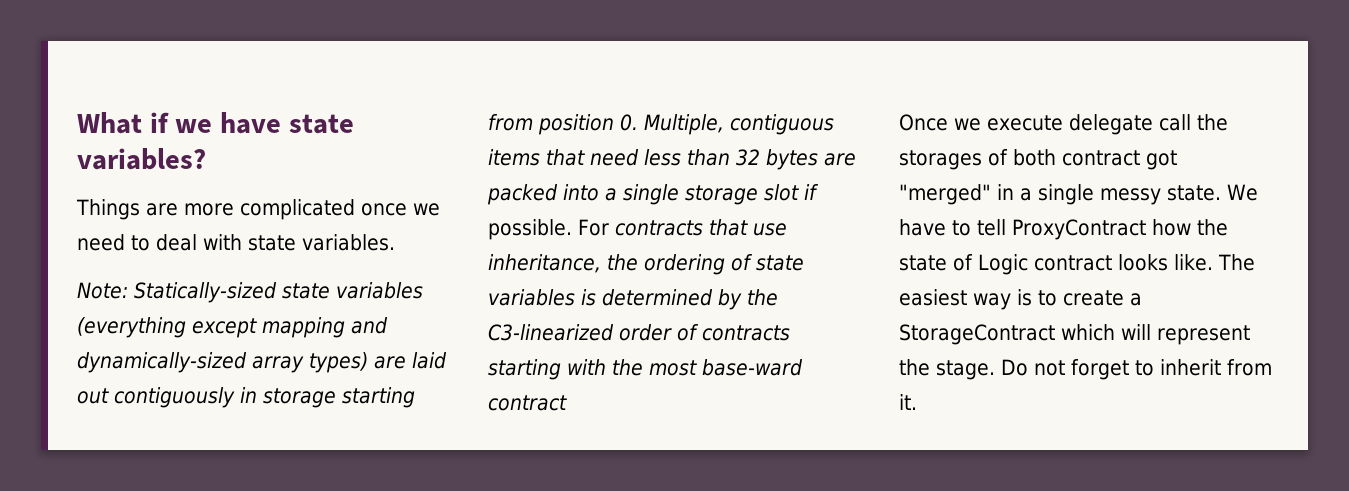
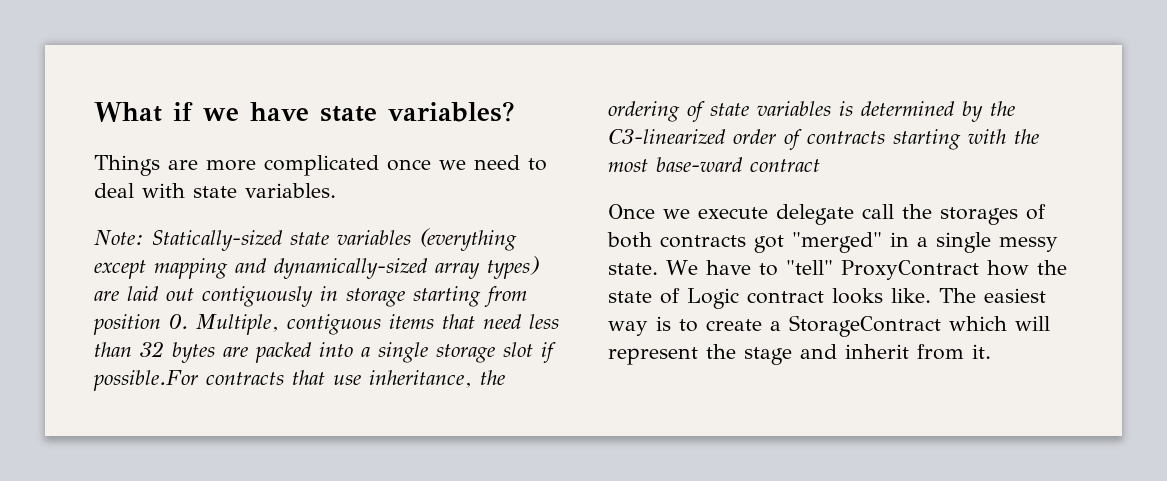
[488,219,609,240] possible. For -> [93,370,198,391] possible.For
[1062,150,1140,166] contract -> [660,235,746,248] contracts
[977,219,1006,236] tell -> [785,260,833,275] "tell"
[936,359,1154,380] stage. Do not forget to -> [744,344,837,365] stage and

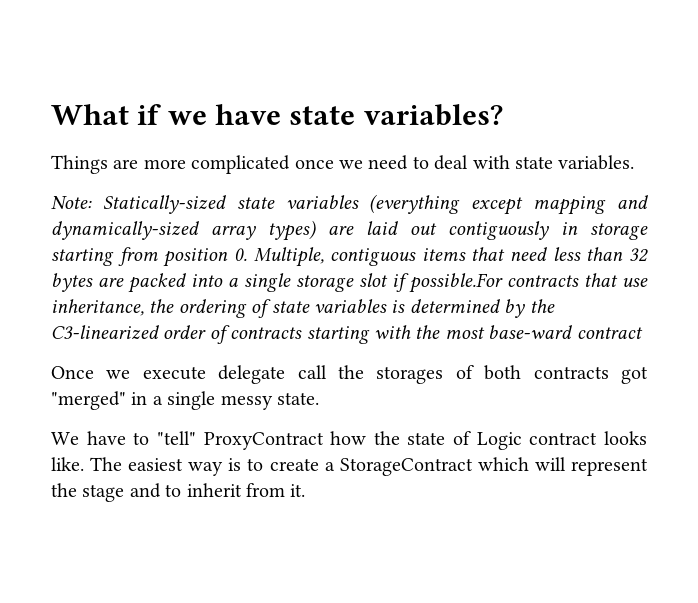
(658, 269) none -> (319, 398) //
(837, 351) none -> [165,484,182,497] to

